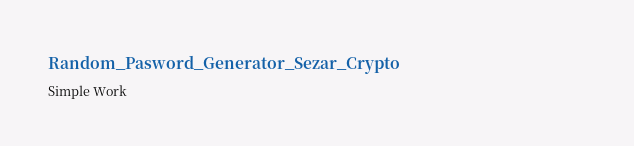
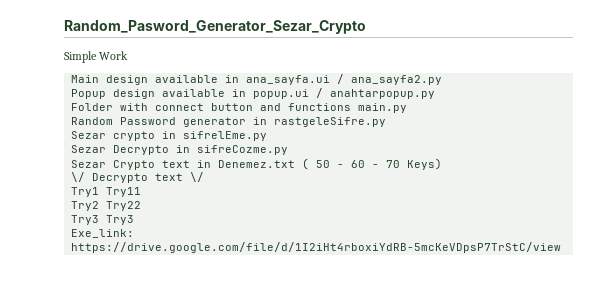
(128, 90) none -> [71,74,443,85] [71,88,436,99] [71,103,408,113] [71,117,387,127] [71,131,268,141] [71,145,289,155] [71,158,443,170] [71,172,205,183] [71,187,142,197] [71,201,142,211] [71,215,135,225] [71,229,135,238] [71,242,562,253] // Main design available in ana_sayfa.ui / ana_sayfa2.py // Popup design available in popup.ui / anahtarpopup.py // Folder with connect button and functions main.py // Random Password generator in rastgeleSifre.py // Sezar crypto in sifrelEme.py // Sezar Decrypto in sifreCozme.py // Sezar Crypto text in Denemez.txt ( 50 - 60 - 70 Keys) // \/ Decrypto text \/ // Try1 Try11 // Try2 Try22 // Try3 Try3 // Exe_link: https://drive.google.com/file/d/1I2iHt4rboxiYdRB-5mcKeVDpsP7TrStC/view

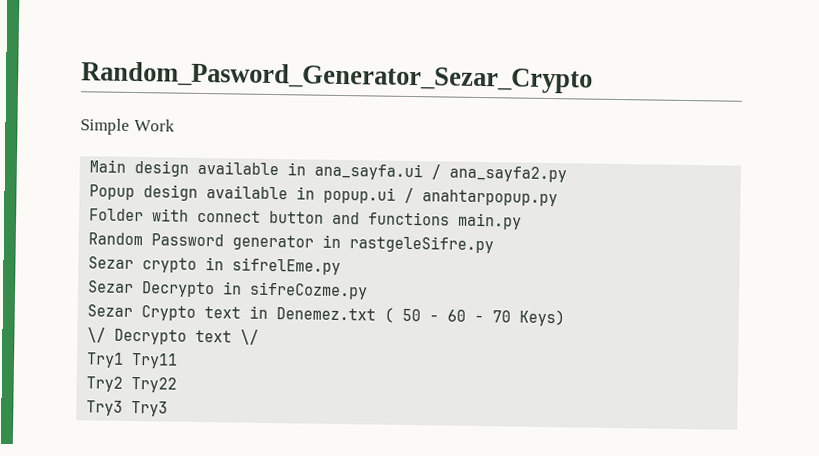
[71,229,135,238] [71,242,562,253] // Exe_link: https://drive.google.com/file/d/1I2iHt4rboxiYdRB-5mcKeVDpsP7TrStC/view -> (169, 408) none

